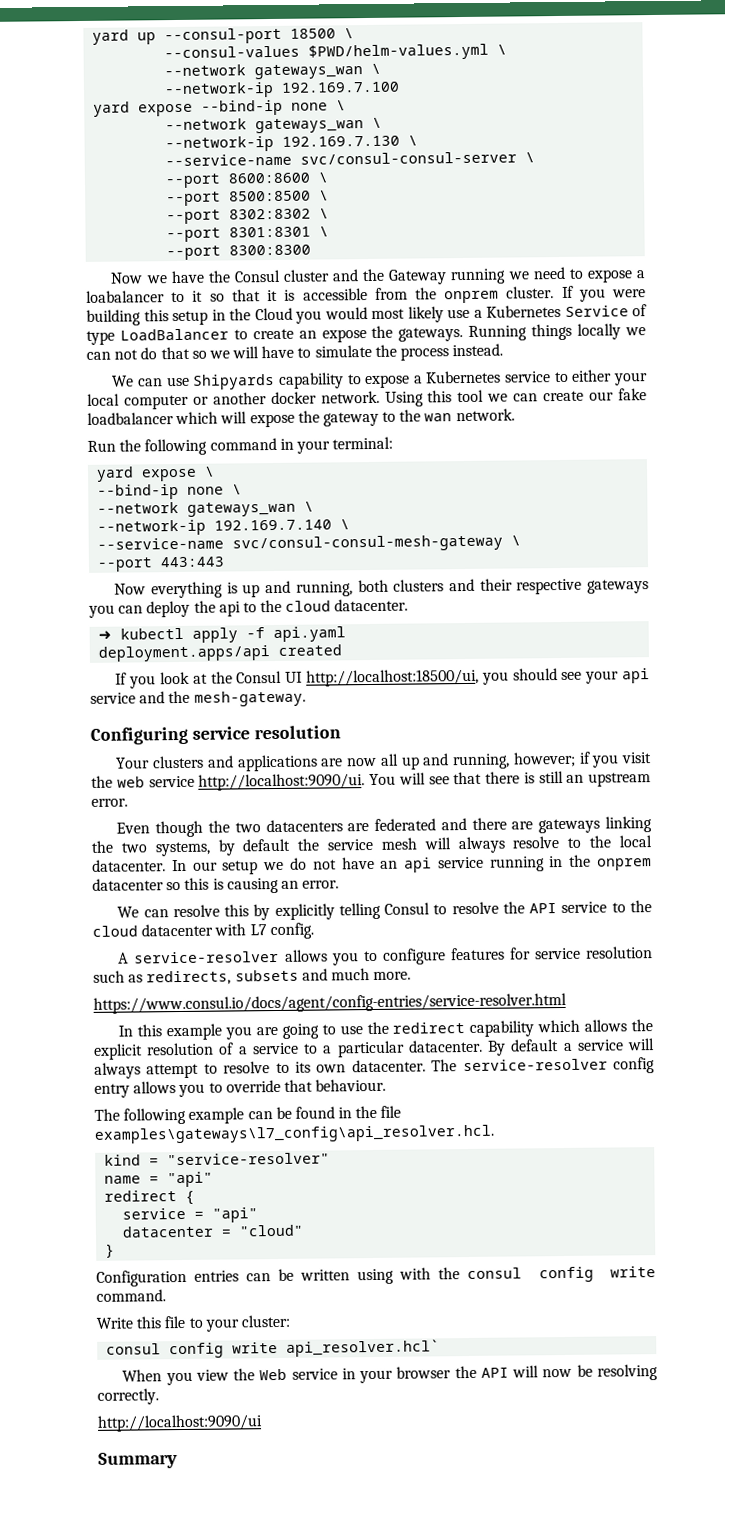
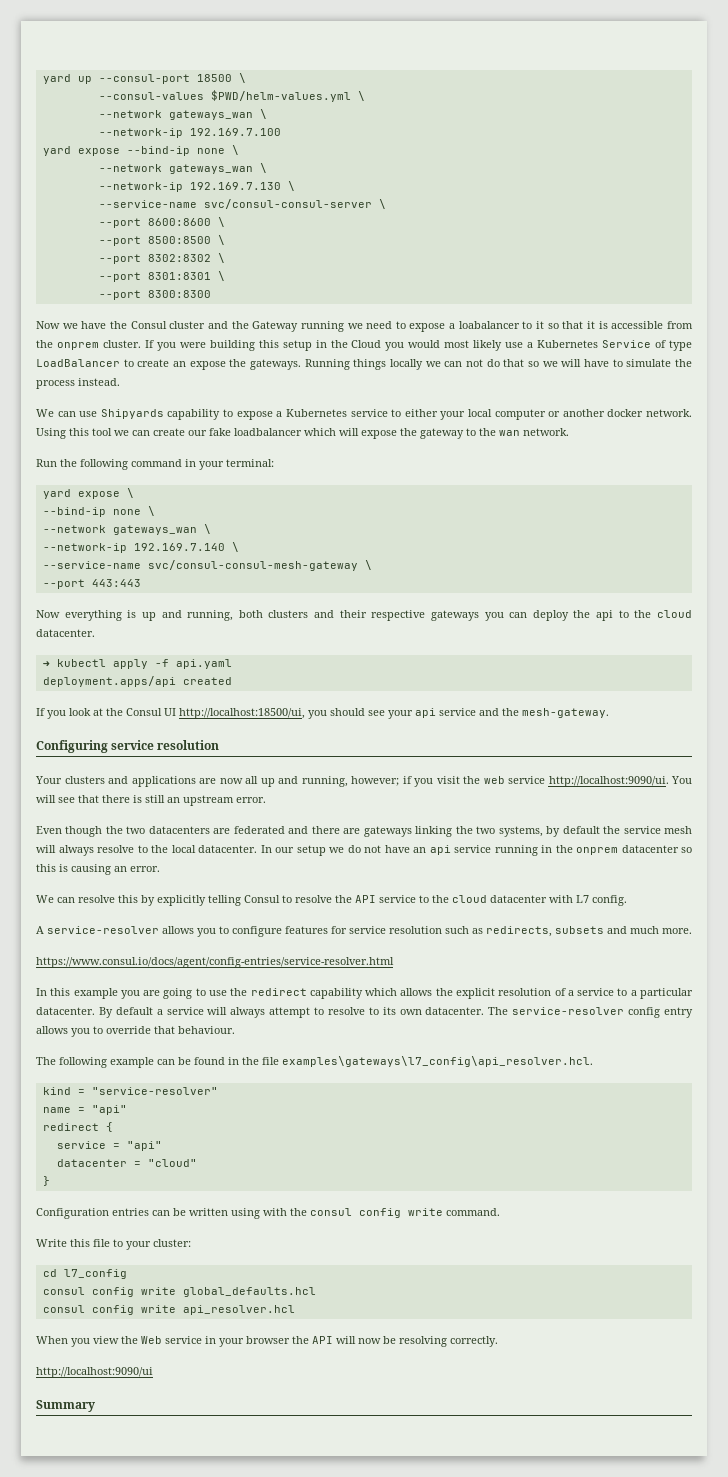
[106,1339,441,1359] // consul config write api_resolver.hcl` -> [42,1269,127,1279] [42,1287,316,1297] [42,1305,295,1315] // cd l7_config // consul config write global_defaults.hcl // consul config write api_resolver.hcl

